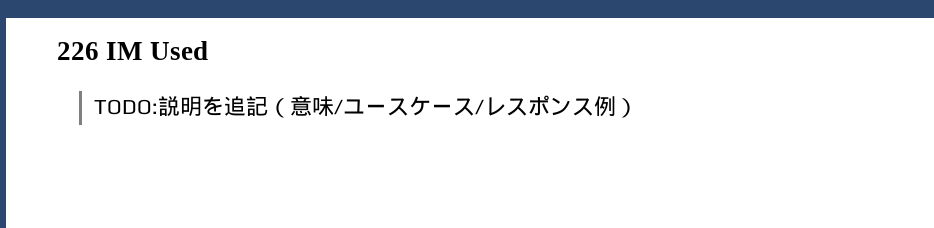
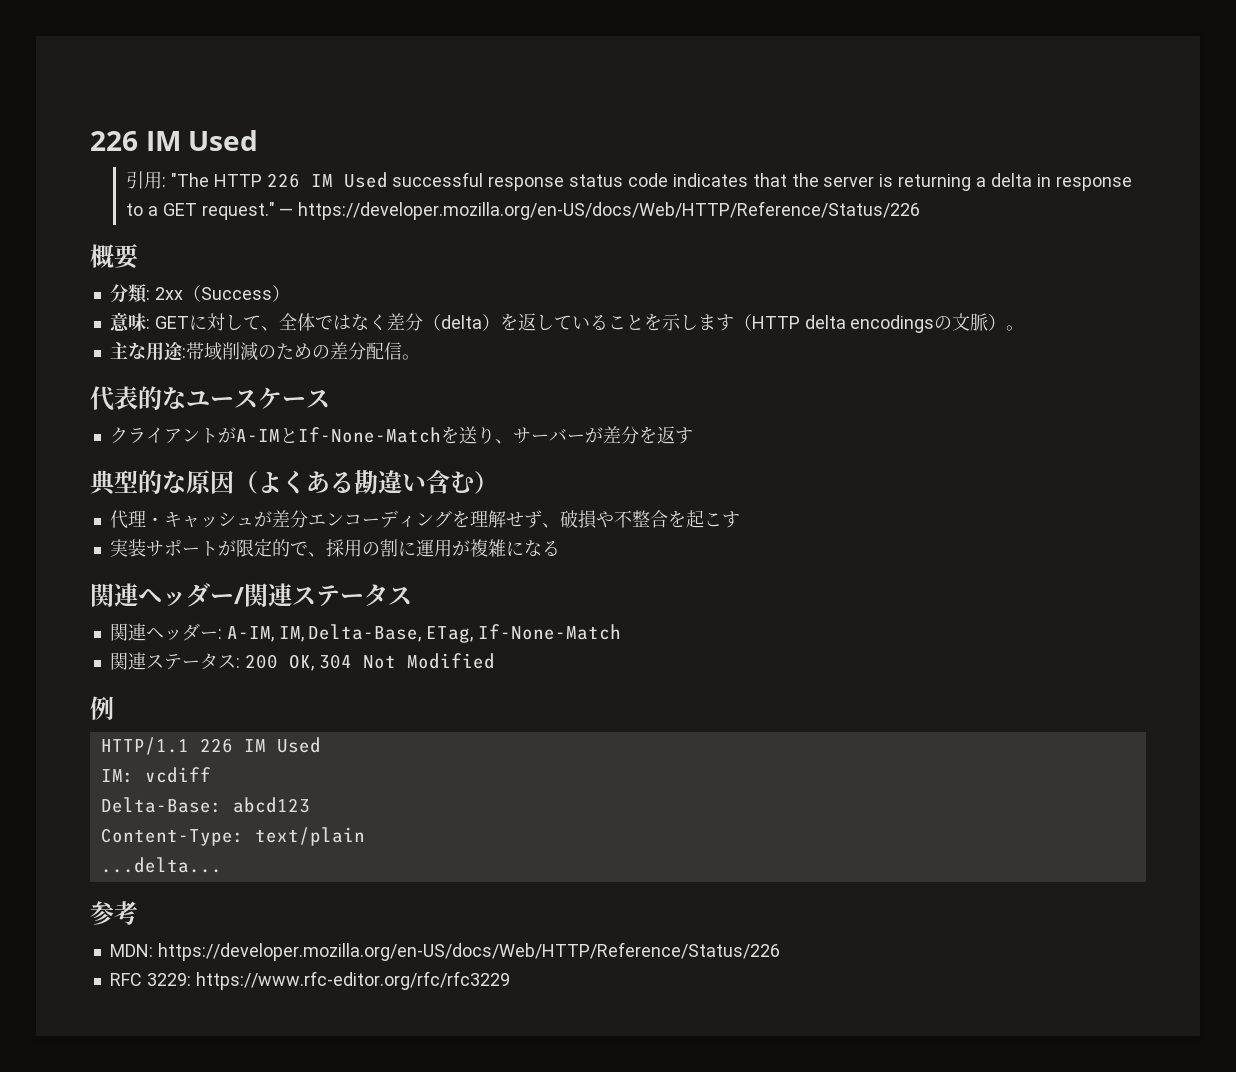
[57,41,208,60] [93,95,638,118] 226 IM Used // TODO:説明を追記（意味/ユースケース/レスポンス例） -> [90,130,259,151] [125,171,1132,191] [125,201,921,220] [90,244,139,269] [109,284,290,303] [109,312,1025,333] [109,342,420,361] [90,386,330,411] [109,426,693,444] [90,470,498,496] [109,510,740,529] [109,538,560,557] [90,583,412,607] [109,623,622,643] [109,652,495,671] [90,696,114,720] [100,737,321,755] [100,767,211,783] [100,797,310,813] [100,827,365,846] [100,857,222,873] [90,901,138,925] [109,942,780,961] [109,971,510,990] 226 IM Used // 引用: "The HTTP 226 IM Used successful response status code indicates that the server is returning a delta in response to a GET request." — https://developer.mozilla.org/en-US/docs/Web/HTTP/Reference/Status/226 // 概要 // 分類: 2xx（Success） // 意味: GETに対して、全体ではなく差分（delta）を返していることを示します（HTTP delta encodingsの文脈）。 // 主な用途:帯域削減のための差分配信。 // 代表的なユースケース // クライアントがA-IMとIf-None-Matchを送り、サーバーが差分を返す // 典型的な原因（よくある勘違い含む） // 代理・キャッシュが差分エンコーディングを理解せず、破損や不整合を起こす // 実装サポートが限定的で、採用の割に運用が複雑になる // 関連ヘッダー/関連ステータス // 関連ヘッダー: A-IM, IM, Delta-Base, ETag, If-None-Match // 関連ステータス: 200 OK, 304 Not Modified // 例 // HTTP/1.1 226 IM Used // IM: vcdiff // Delta-Base: abcd123 // Content-Type: text/plain // ...delta... // 参考 // MDN: https://developer.mozilla.org/en-US/docs/Web/HTTP/Reference/Status/226 // RFC 3229: https://www.rfc-editor.org/rfc/rfc3229

